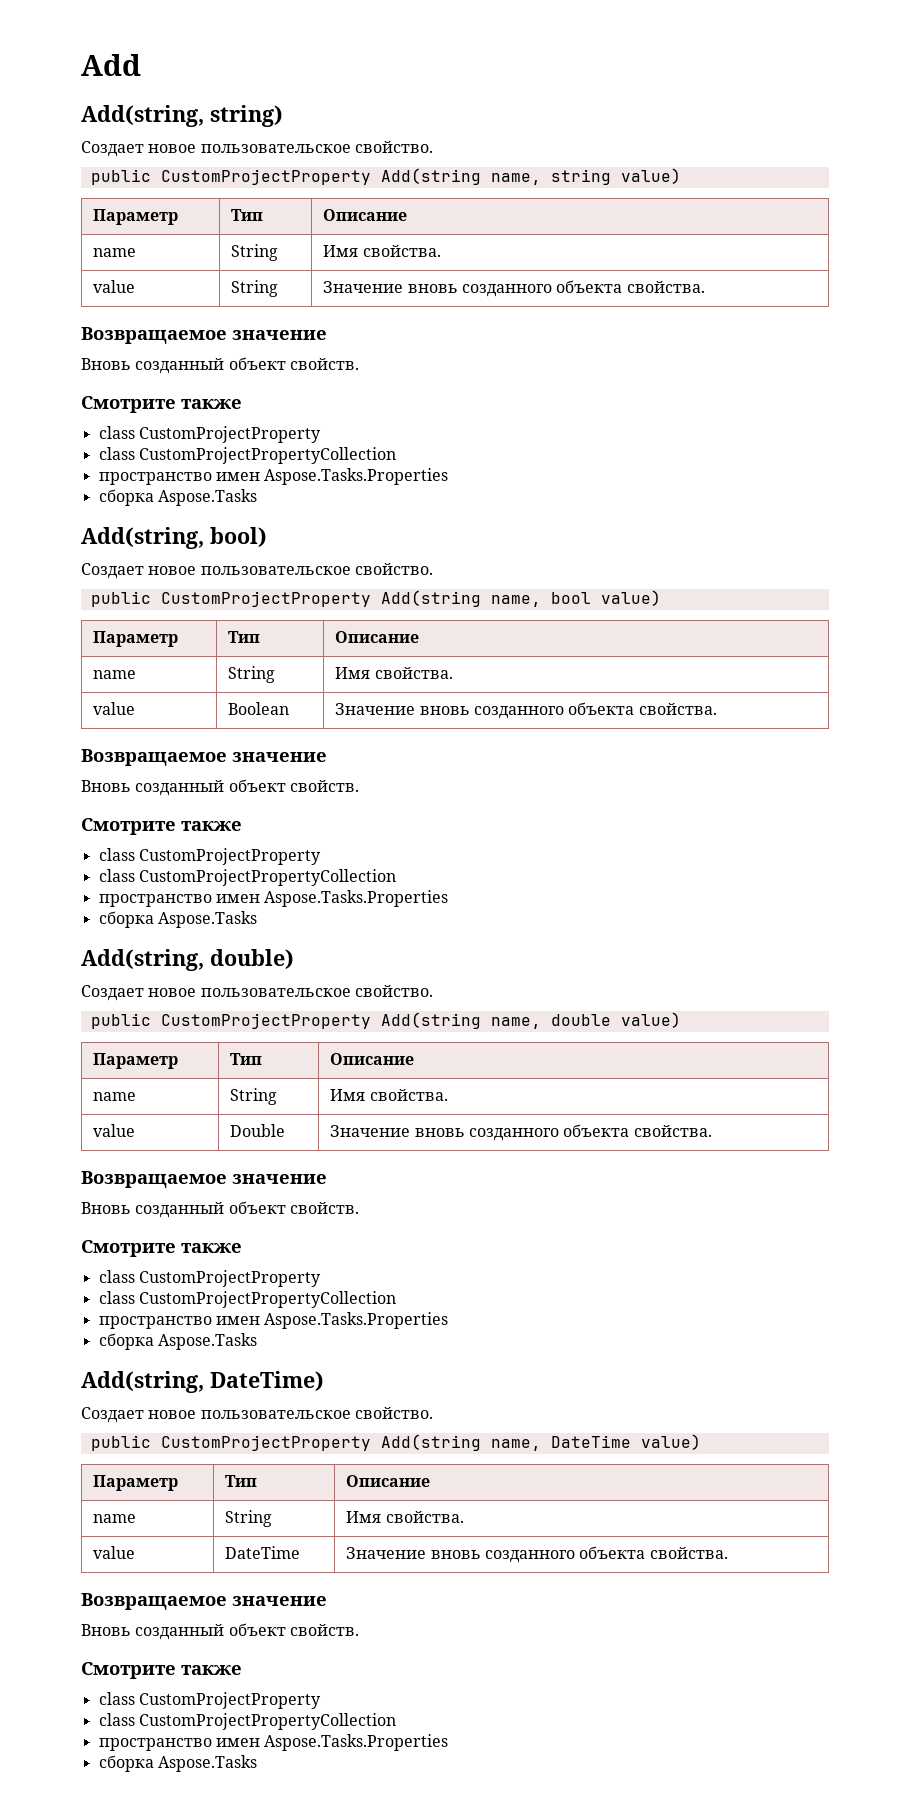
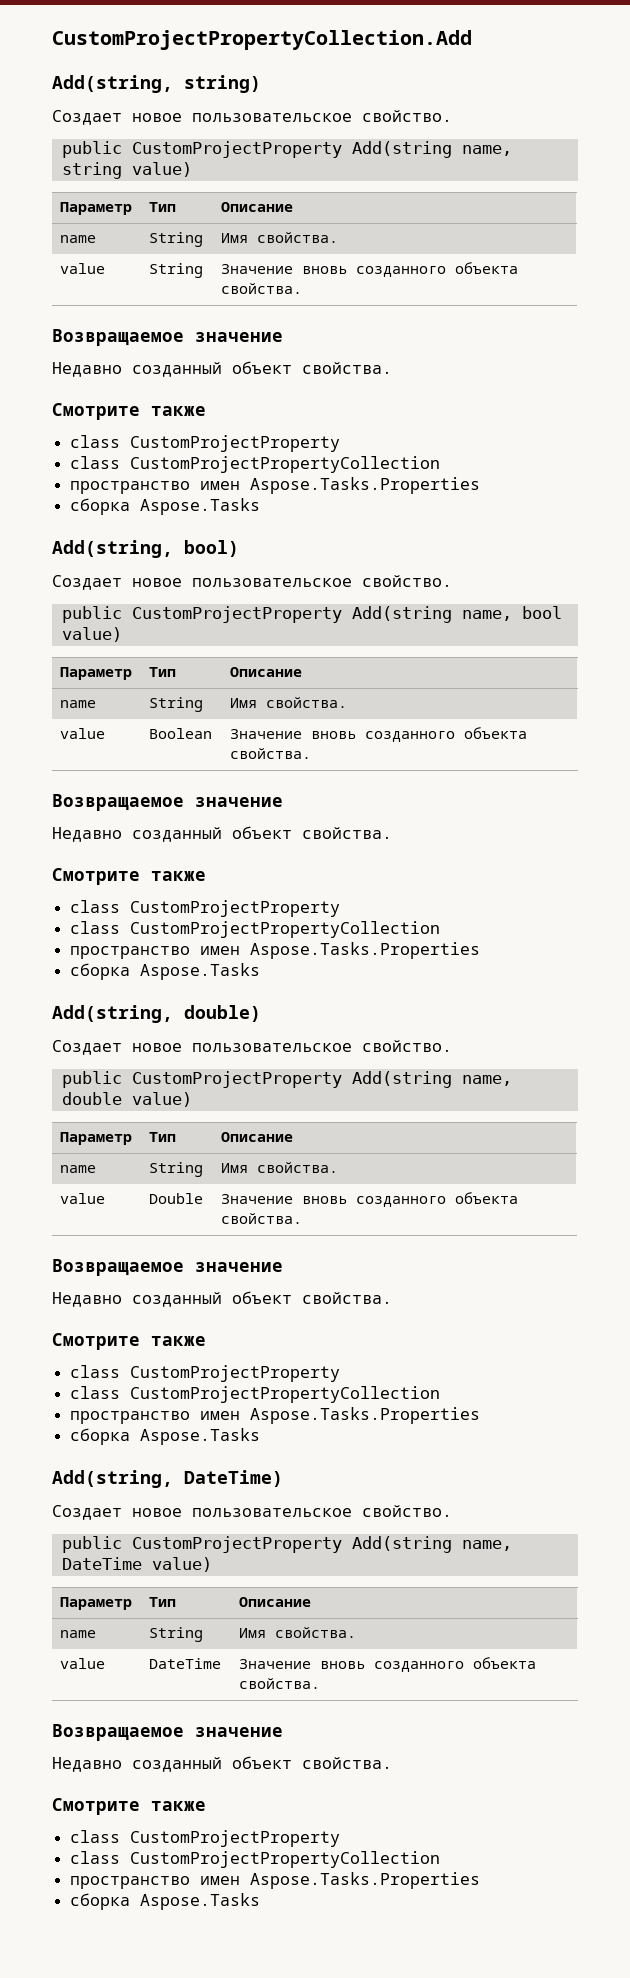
[81,54,141,76] Add -> [52,30,472,50] CustomProjectPropertyCollection.Add
[81,357,359,374] Вновь созданный объект свойств. -> [52,361,392,377] Недавно созданный объект свойства.
[81,779,359,796] Вновь созданный объект свойств. -> [52,826,392,842] Недавно созданный объект свойства.
[81,1201,359,1218] Вновь созданный объект свойств. -> [52,1291,392,1307] Недавно созданный объект свойства.
[81,1623,359,1640] Вновь созданный объект свойств. -> [52,1756,392,1772] Недавно созданный объект свойства.

